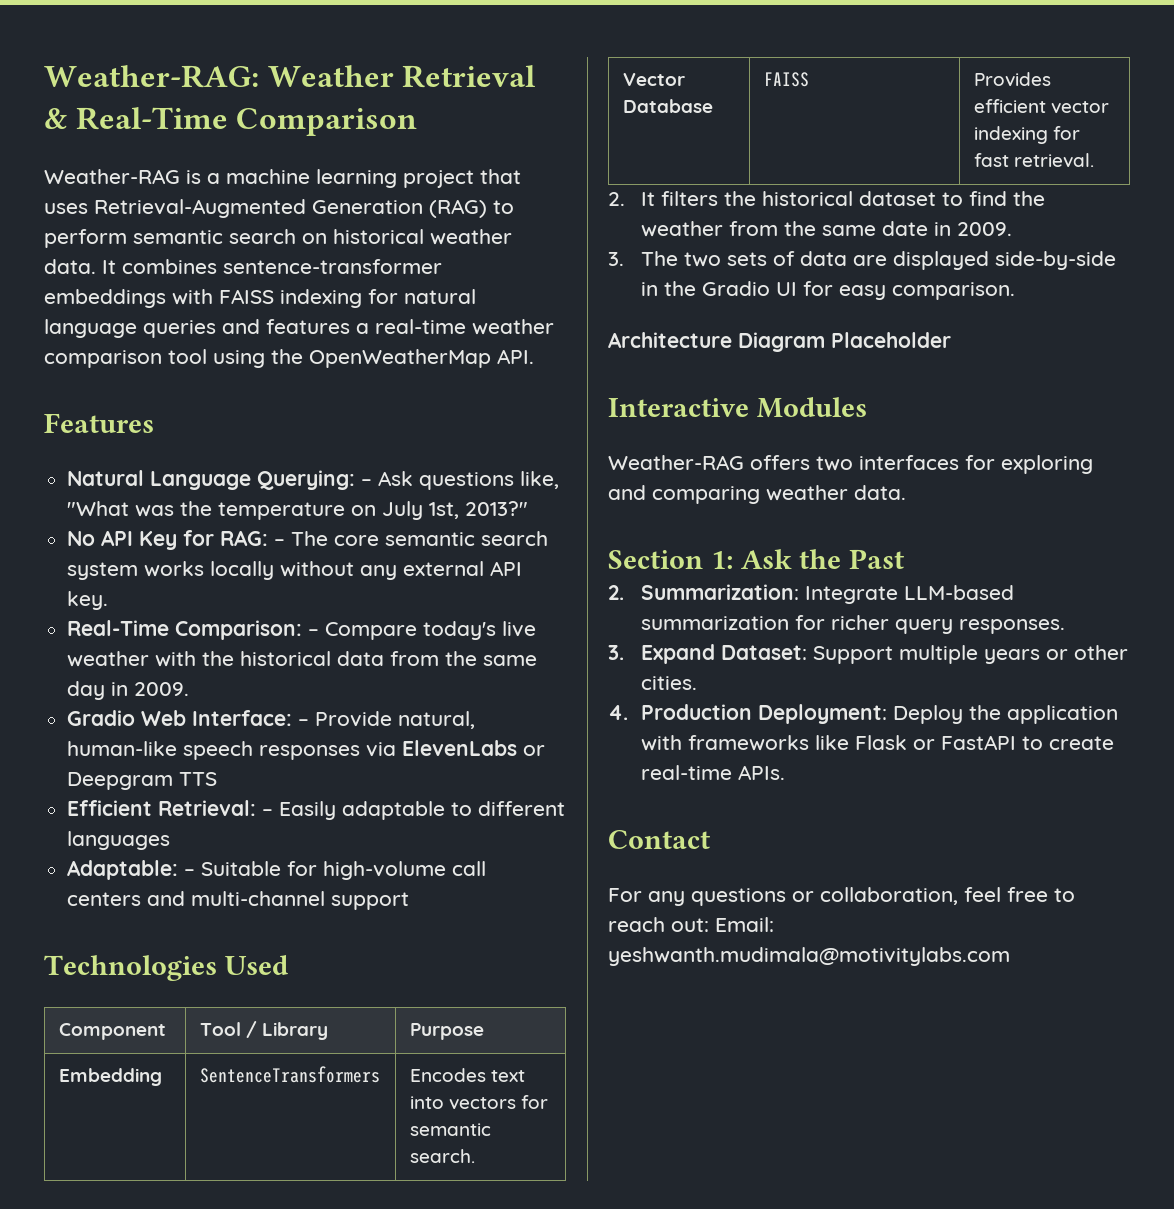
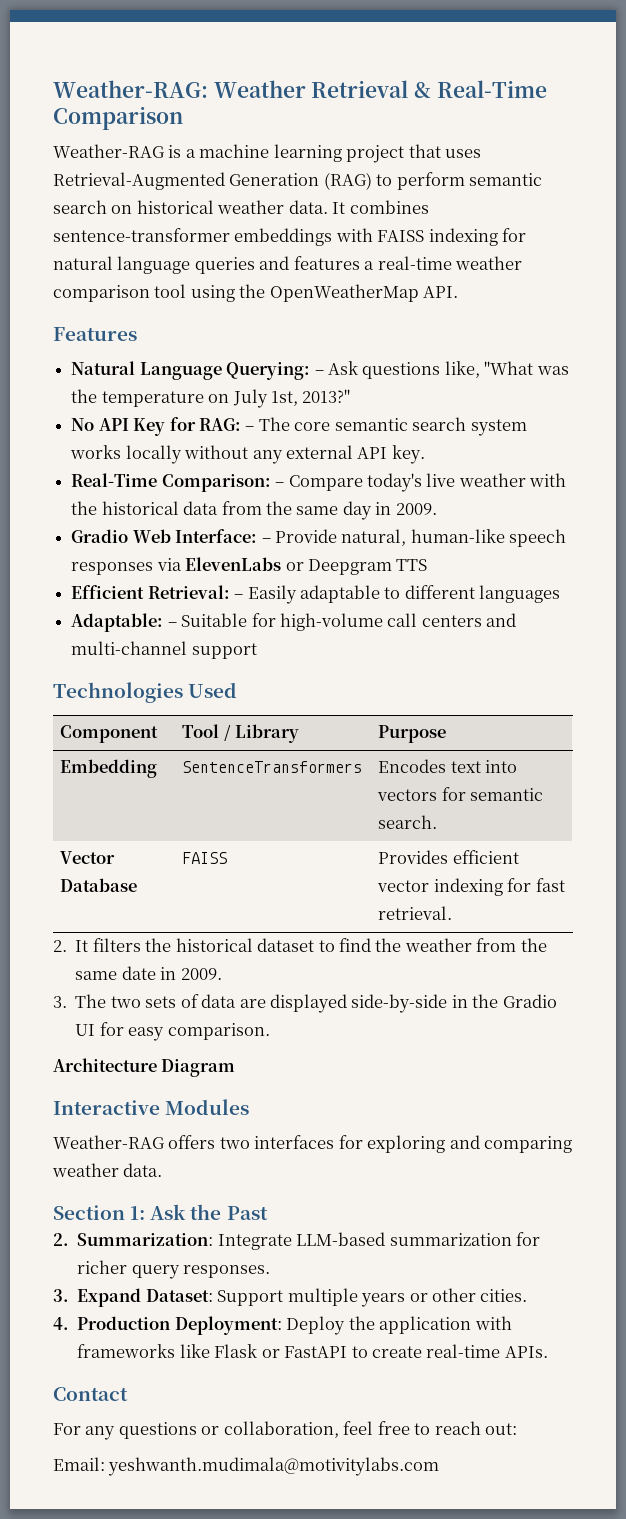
[831,332,951,348] Placeholder -> (236, 1068) none
(709, 925) none -> (518, 1429) //

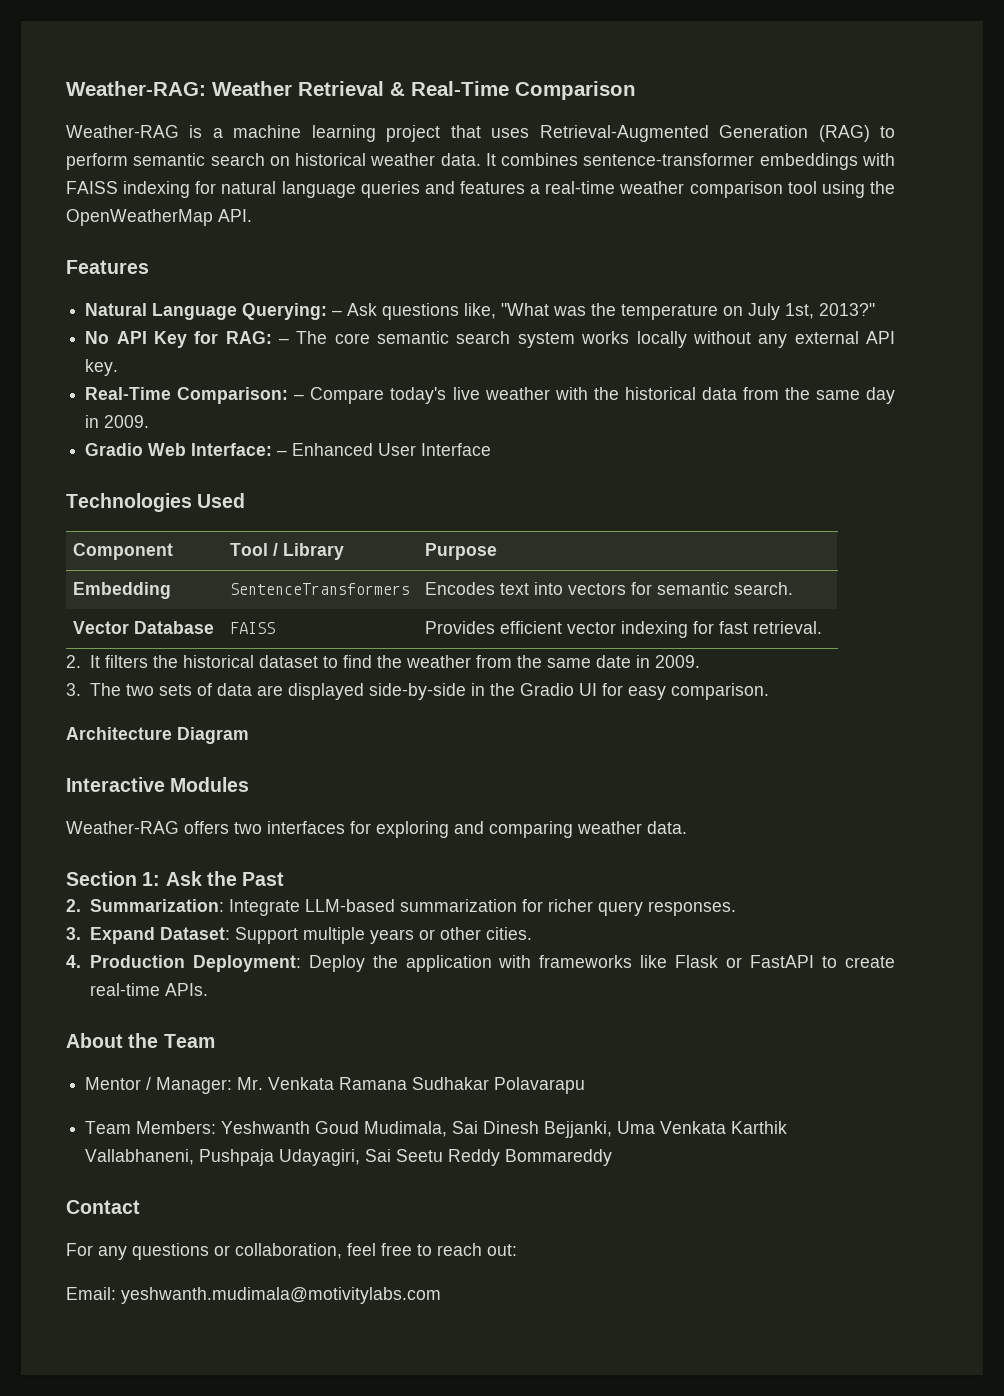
[274,529,567,547] [71,557,428,575] [71,585,561,604] [71,613,517,632] [71,641,257,659] Provide natural, human-like speech responses via ElevenLabs or Deepgram TTS // Efficient Retrieval: – Easily adaptable to different languages // Adaptable: – Suitable for high-volume call centers and multi-channel support -> [292,443,492,456] Enhanced User Interface
(548, 1352) none -> [66,1033,215,1048] [85,1077,586,1094] [85,1121,788,1138] [85,1149,613,1166] // About the Team // Mentor / Manager: Mr. Venkata Ramana Sudhakar Polavarapu // Team Members: Yeshwanth Goud Mudimala, Sai Dinesh Bejjanki, Uma Venkata Karthik Vallabhaneni, Pushpaja Udayagiri, Sai Seetu Reddy Bommareddy

